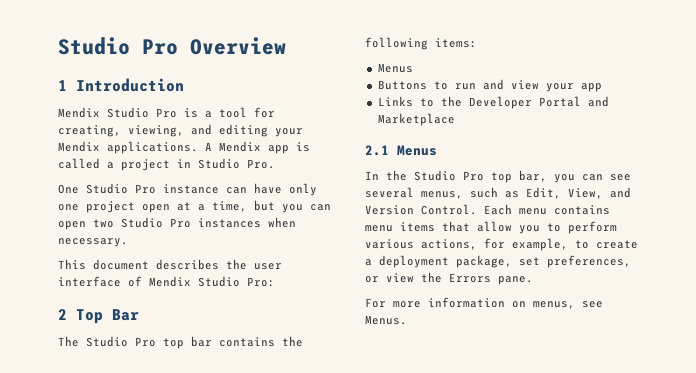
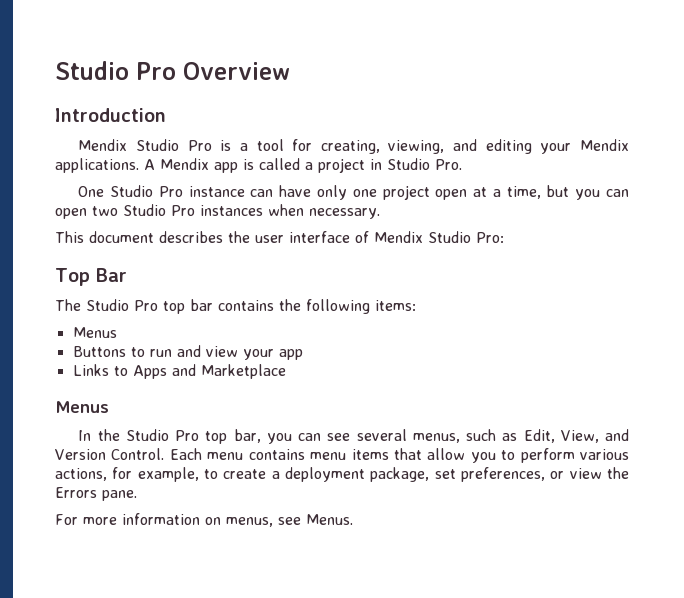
[58,80,67,91] 1 -> (290, 71) none
[58,309,67,320] 2 -> (504, 237) none
[440,96,581,109] the Developer Portal -> [132,365,167,379] Apps
[365,145,389,156] 2.1 -> (286, 371) none

